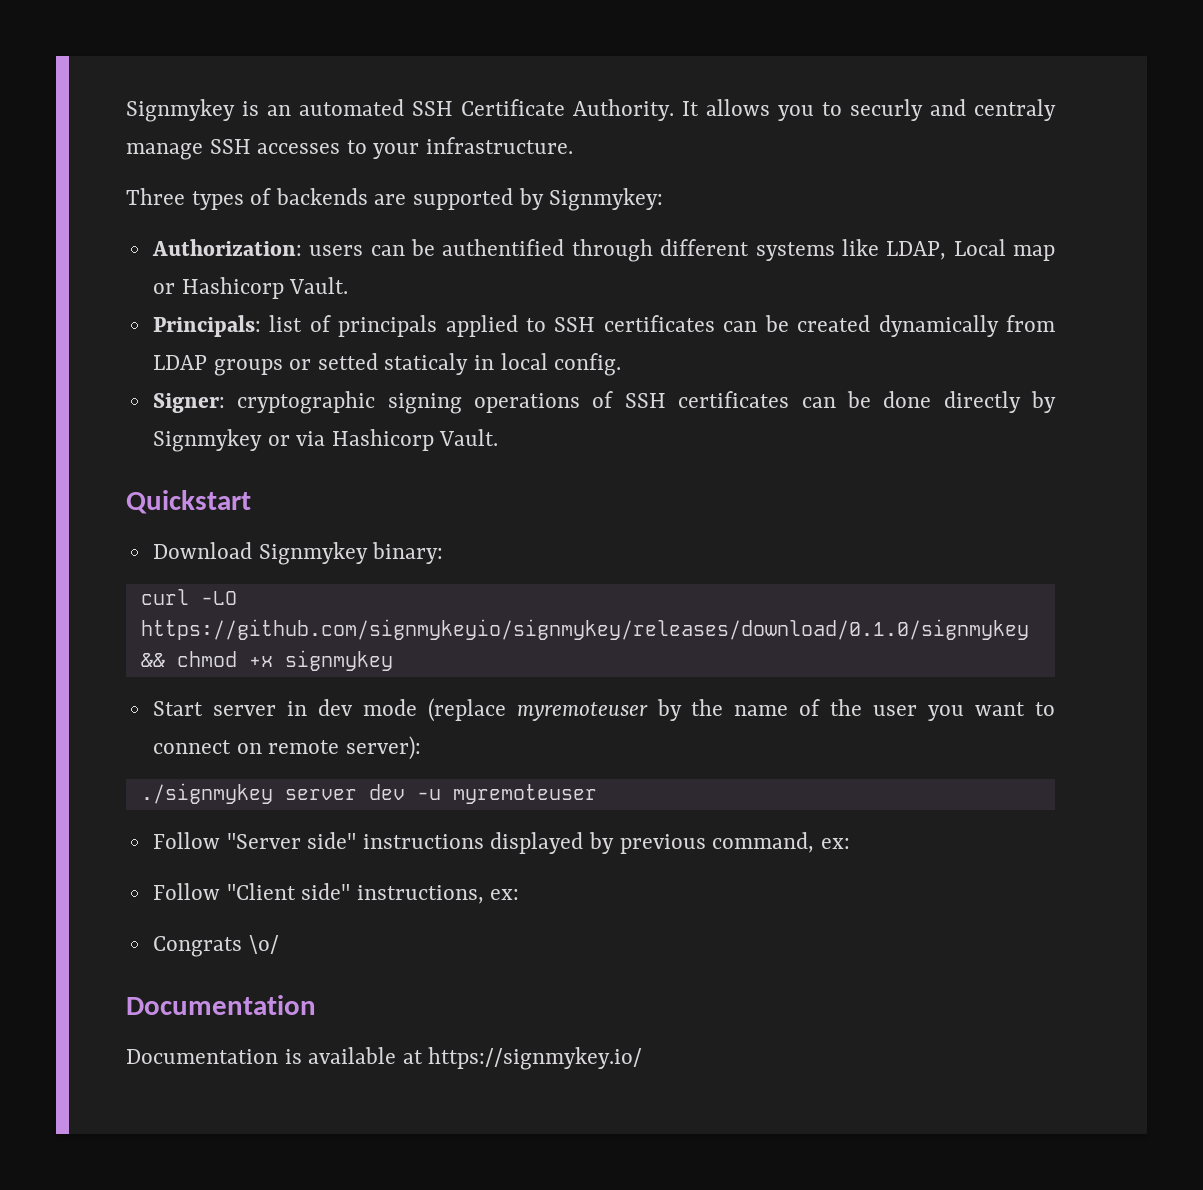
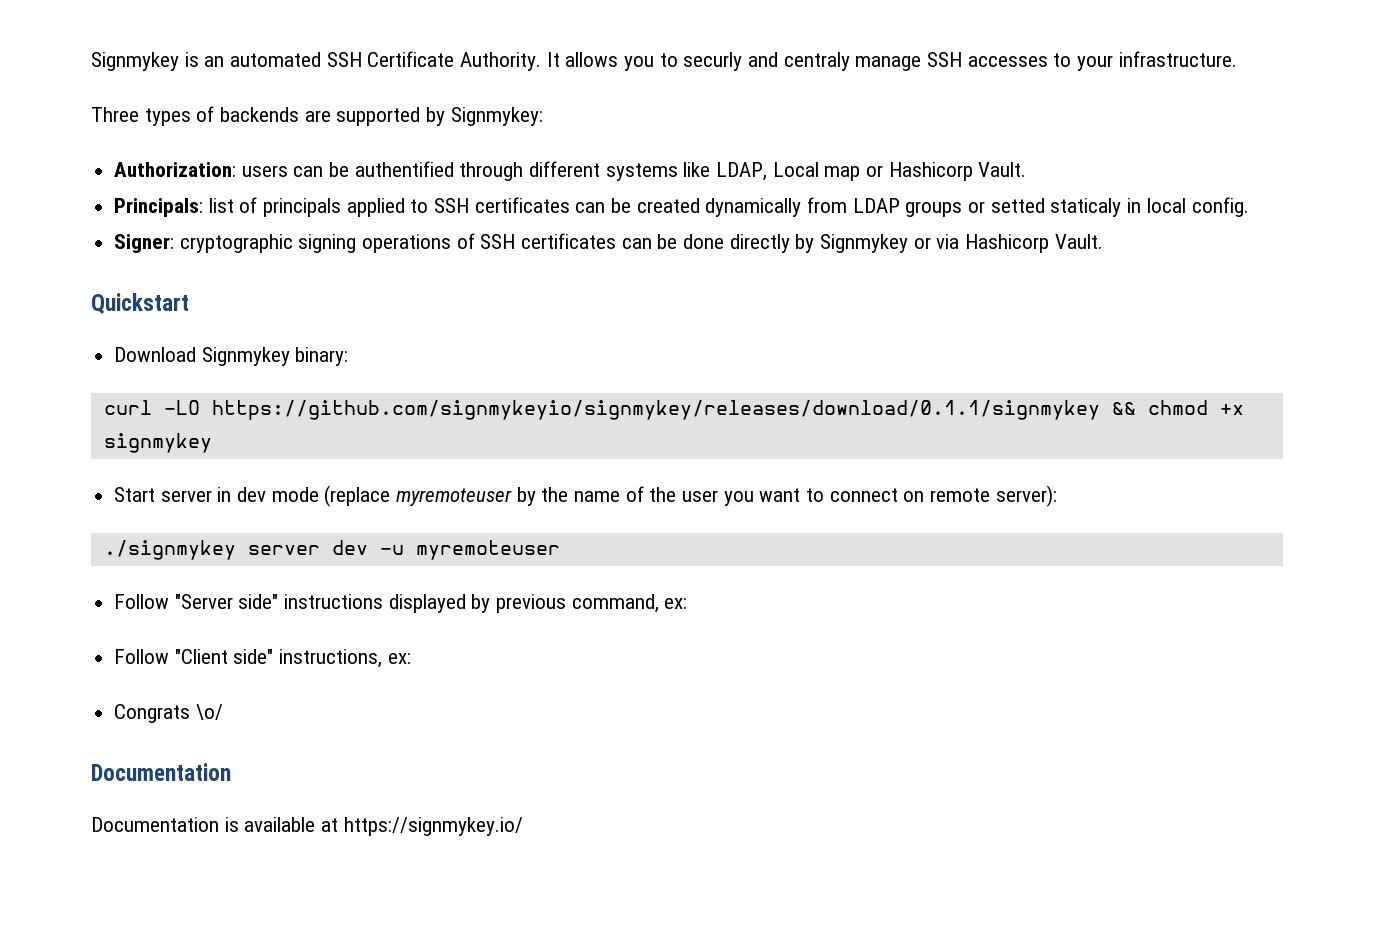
[140,619,1029,640] https://github.com/signmykeyio/signmykey/releases/download/0.1.0/signmykey -> [211,400,1100,420] https://github.com/signmykeyio/signmykey/releases/download/0.1.1/signmykey

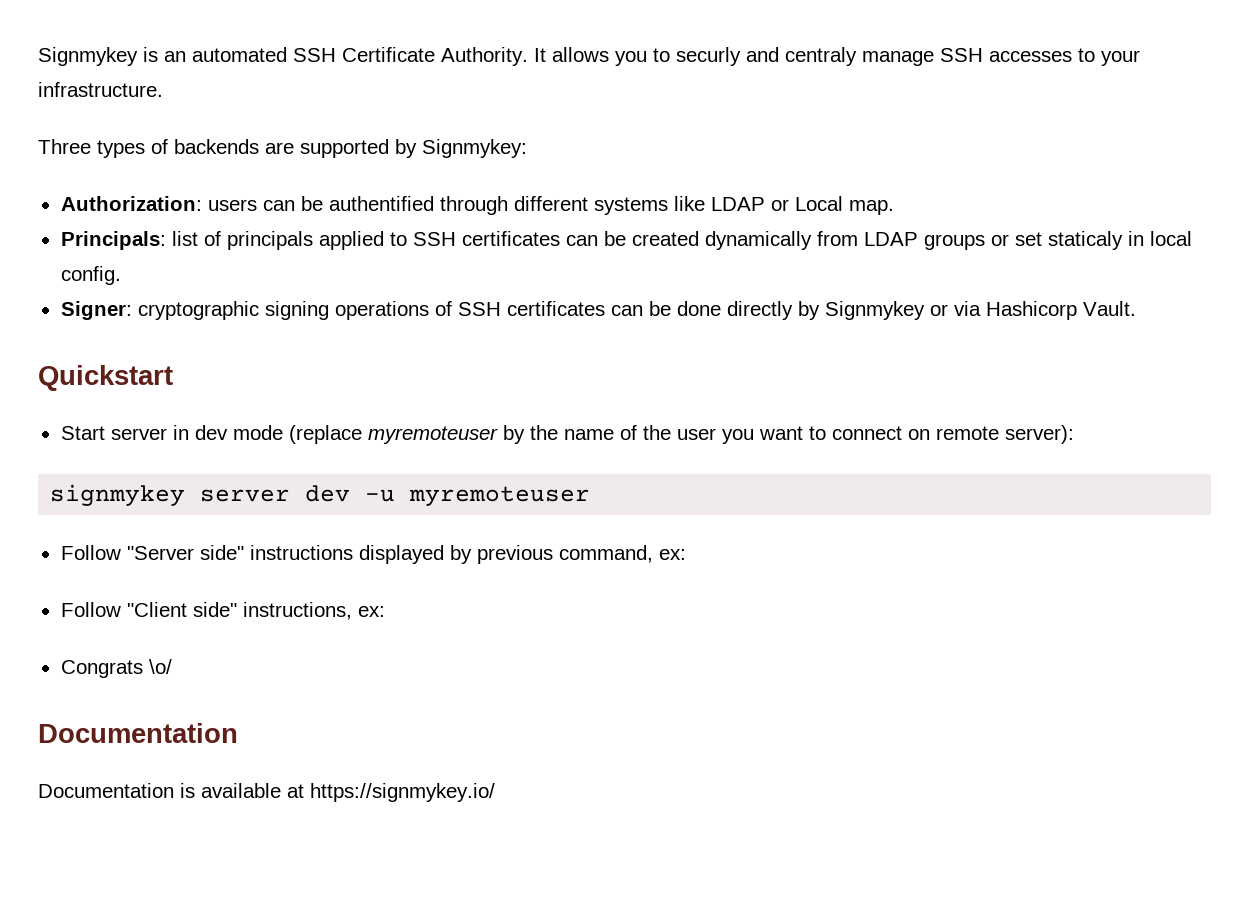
[716,162,1027,181] LDAP, Local map or Hashicorp Vault. -> [710,196,894,215] LDAP or Local map.
[990,198,1045,213] setted -> [1014,232,1042,246] set
[114,347,349,366] [103,400,1244,420] [103,433,212,453] // Download Signmykey binary: // curl -LO https://github.com/signmykeyio/signmykey/releases/download/0.1.1/signmykey && chmod +x signmykey -> (173, 378) none
[103,540,236,560] ./signmykey -> [50,484,186,506] signmykey

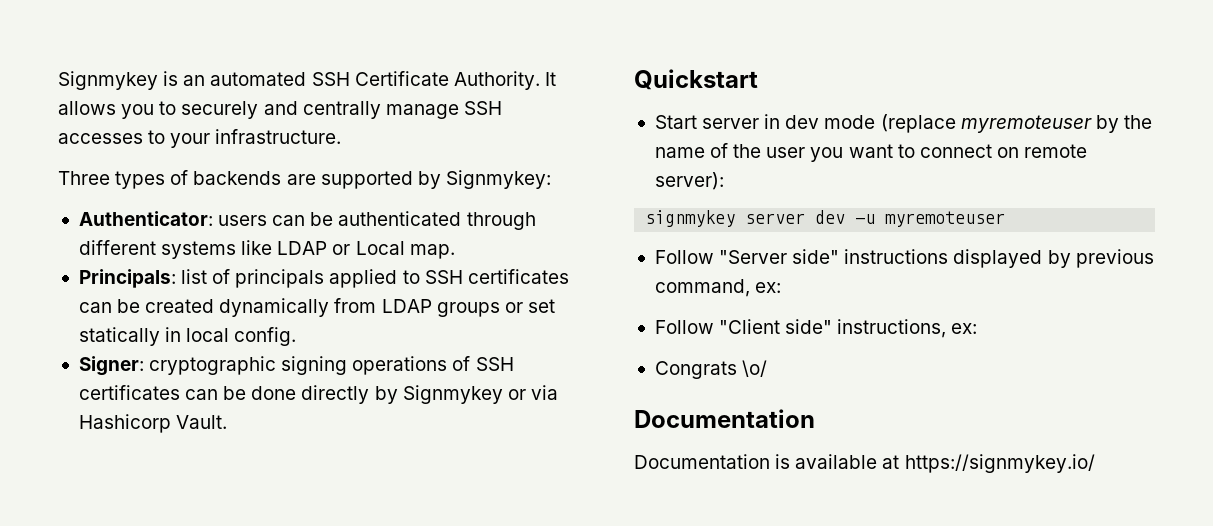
[676,47,857,66] securly and centraly -> [181,101,381,119] securely and centrally
[60,196,202,211] Authorization: -> [78,211,213,226] Authenticator:
[328,196,434,211] authentified -> [338,211,462,226] authenticated
[1047,231,1123,250] staticaly -> [78,327,160,346] statically

